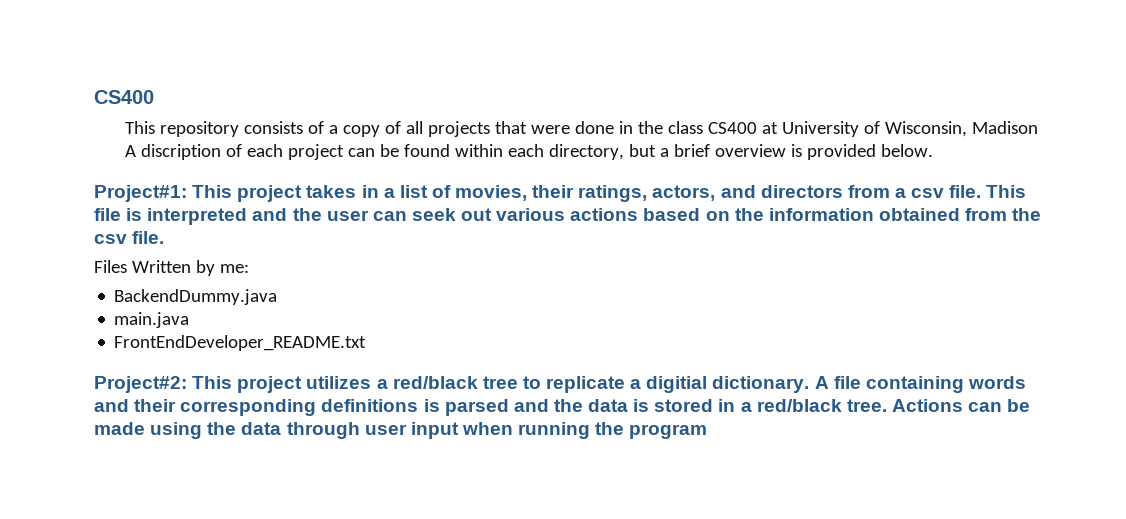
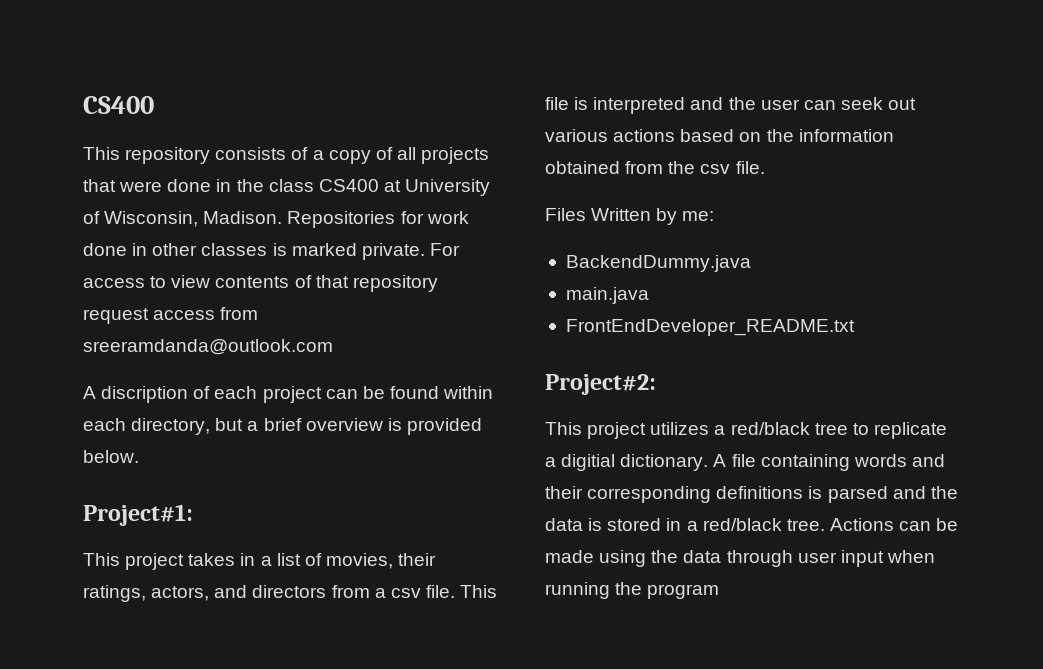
[972,121,1039,134] Madison -> [203,211,469,228] [83,243,460,260] [83,275,438,292] [83,307,259,324] [83,339,333,355] Madison. Repositories for work done in other classes is marked private. For access to view contents of that repository request access from sreeramdanda@outlook.com
(187, 193) none -> (193, 515) //
(187, 384) none -> (656, 384) //

